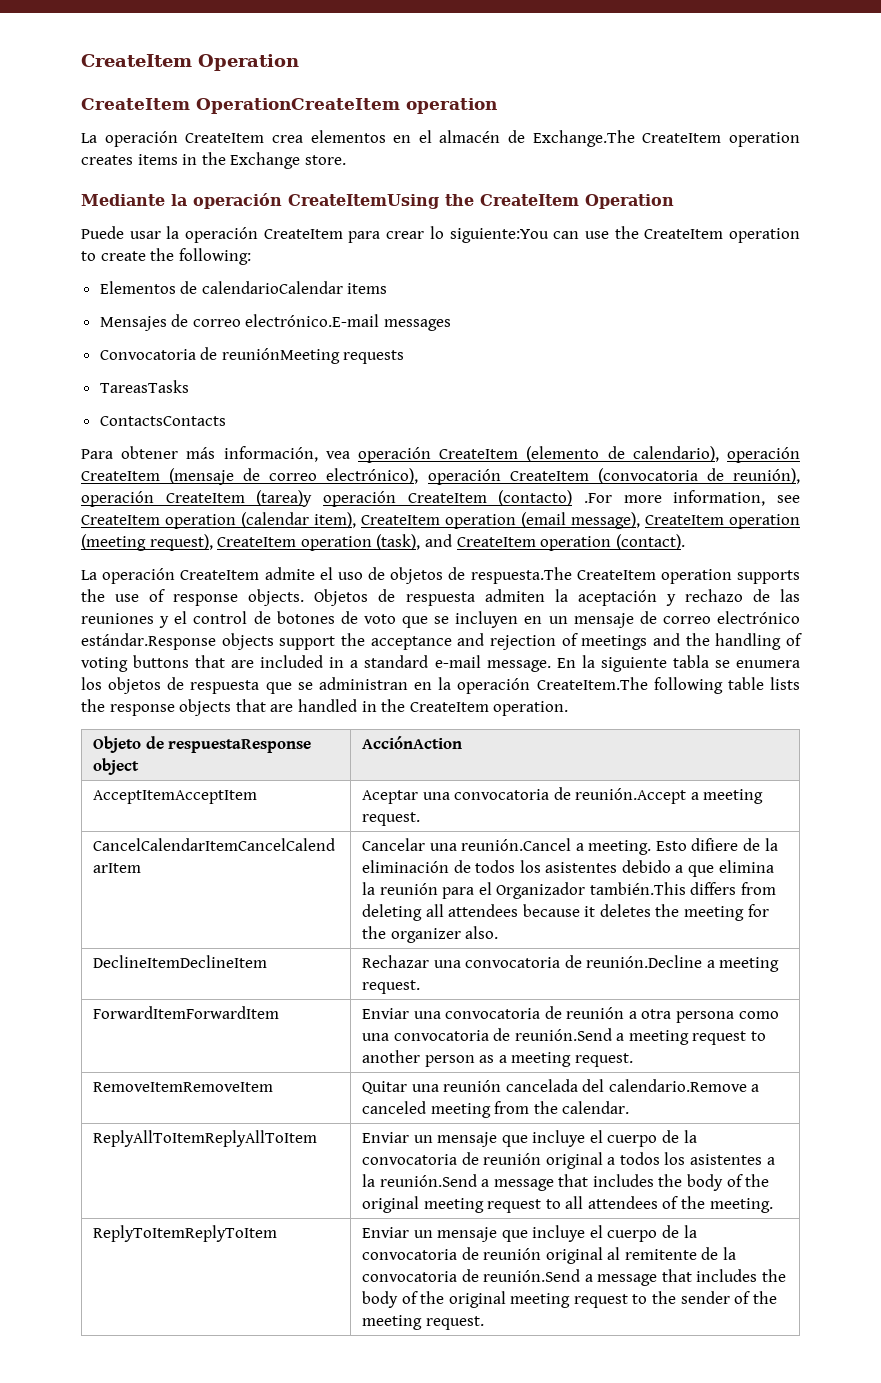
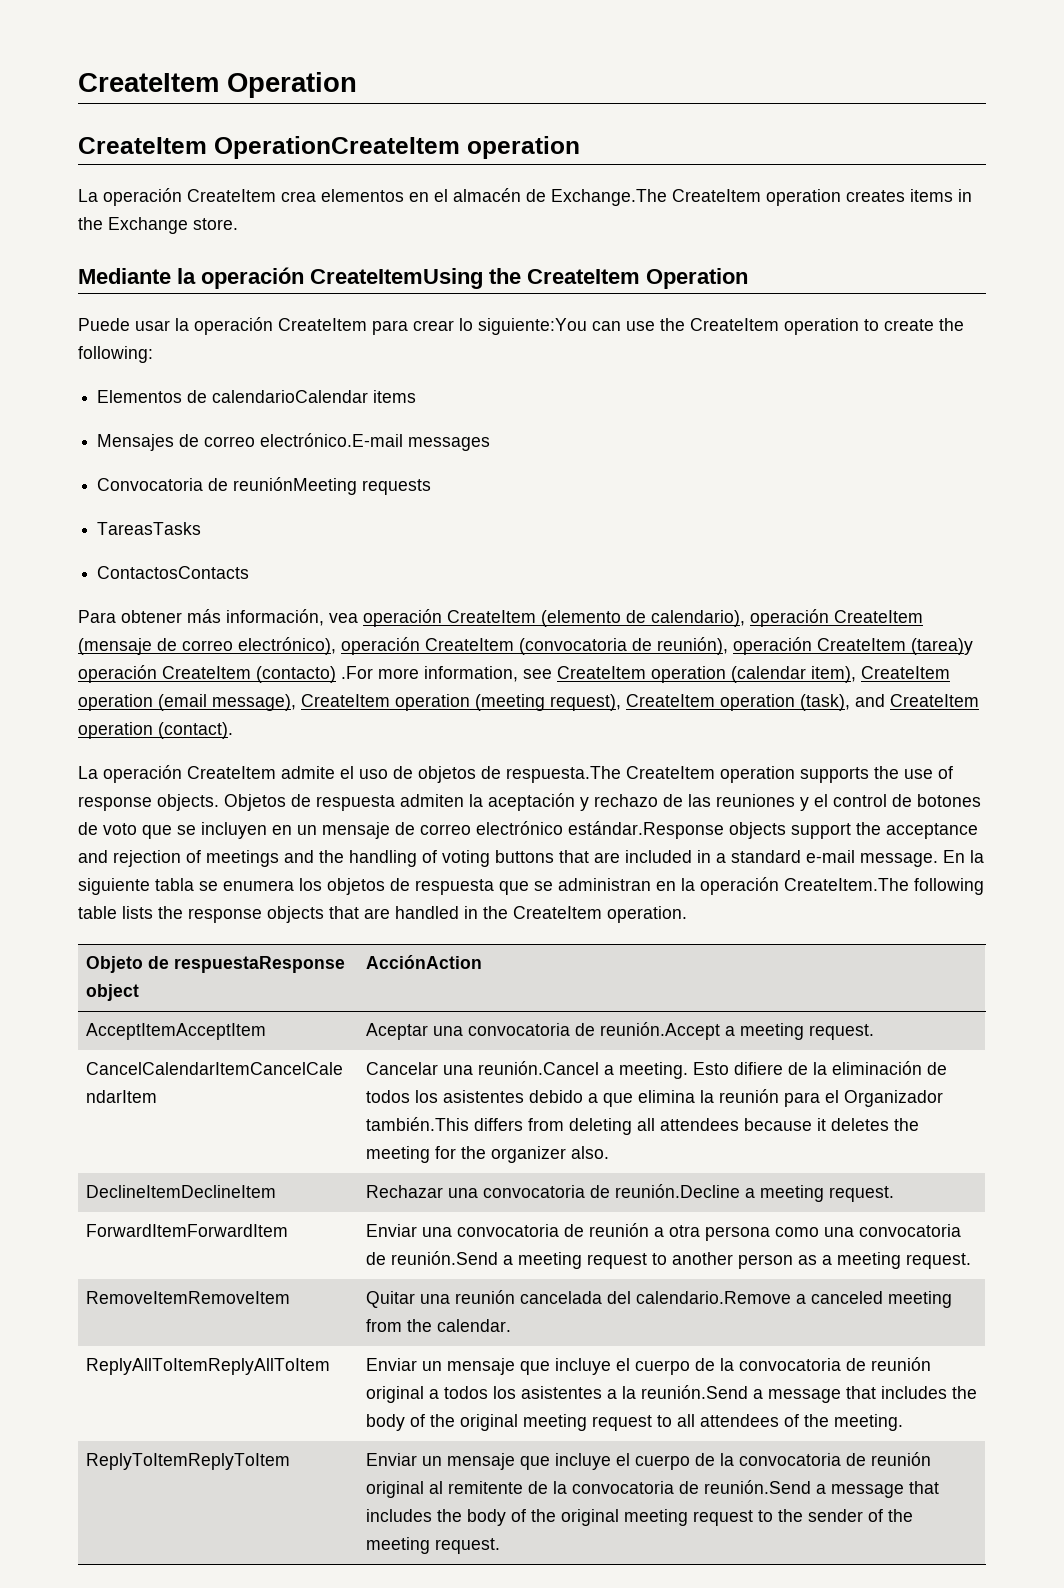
[99,416,226,426] ContactsContacts -> [97,566,250,579] ContactosContacts

